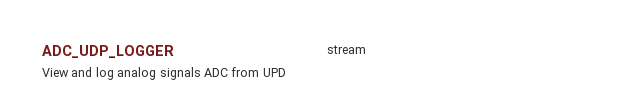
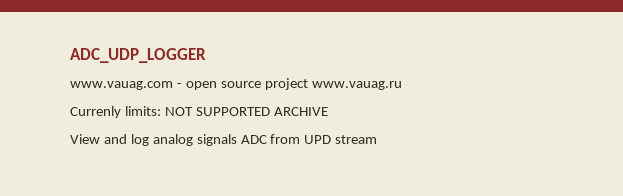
(174, 51) none -> [70,78,402,90] [70,106,328,118] // www.vauag.com - open source project www.vauag.ru // Currenly limits: NOT SUPPORTED ARCHIVE

